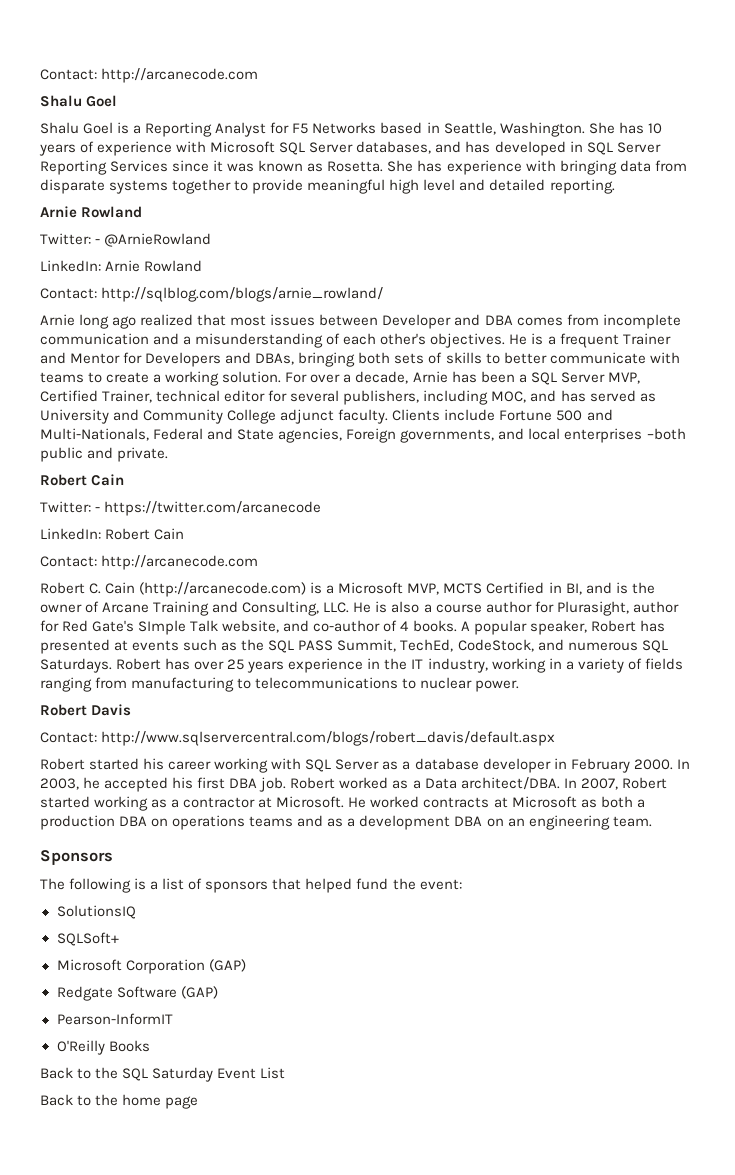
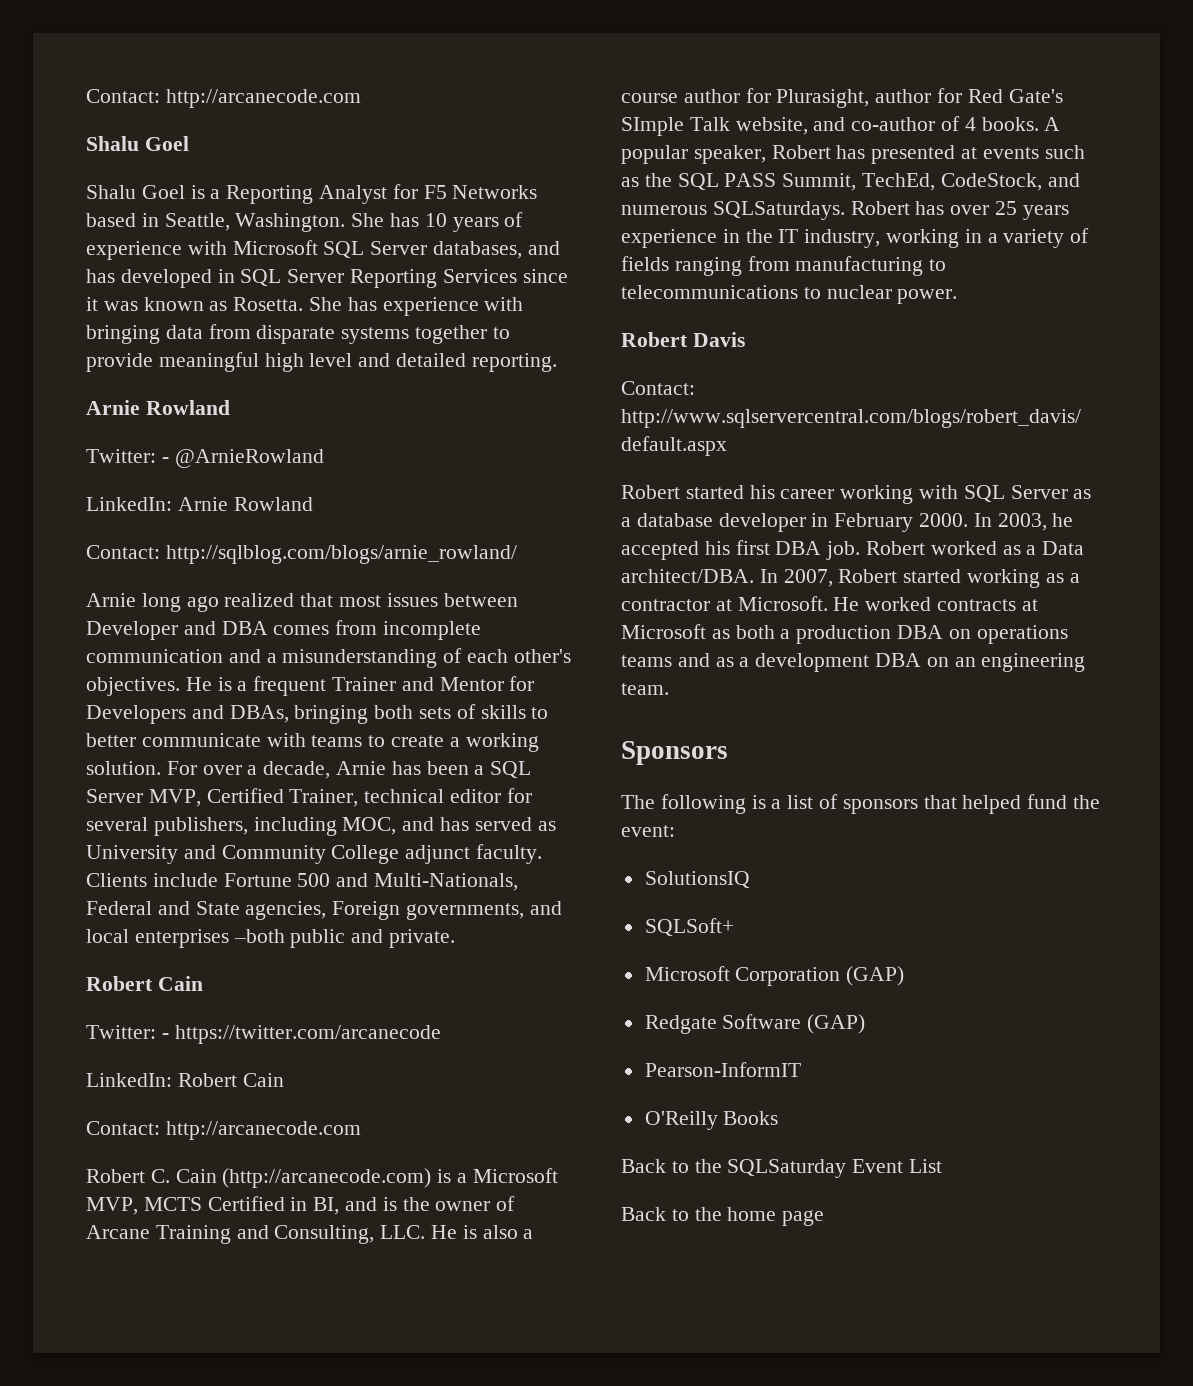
[641,640,668,653] [40,658,112,673] SQL Saturdays. -> [712,201,845,220] SQLSaturdays.
[122,1067,214,1082] SQL Saturday -> [727,1159,847,1178] SQLSaturday

